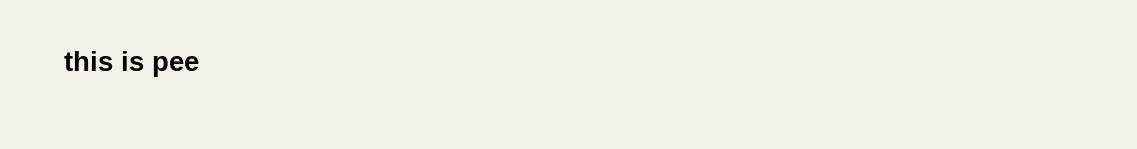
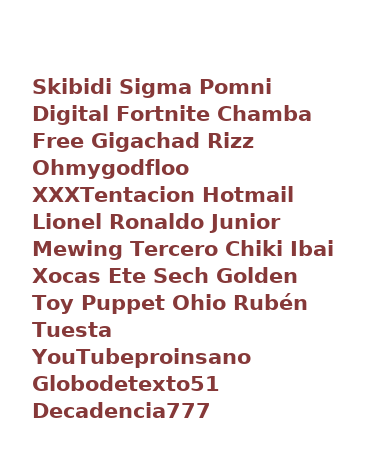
[64,51,199,77] this is pee -> [32,78,272,98] [32,105,312,125] [32,132,254,152] [32,159,189,179] [32,186,294,202] [32,213,281,233] [32,240,334,260] [32,267,298,283] [32,293,308,314] [32,322,112,337] [31,348,251,368] [32,375,220,391] [32,402,211,418] Skibidi Sigma Pomni Digital Fortnite Chamba Free Gigachad Rizz Ohmygodfloo XXXTentacion Hotmail Lionel Ronaldo Junior Mewing Tercero Chiki Ibai Xocas Ete Sech Golden Toy Puppet Ohio Rubén Tuesta YouTubeproinsano Globodetexto51 Decadencia777

